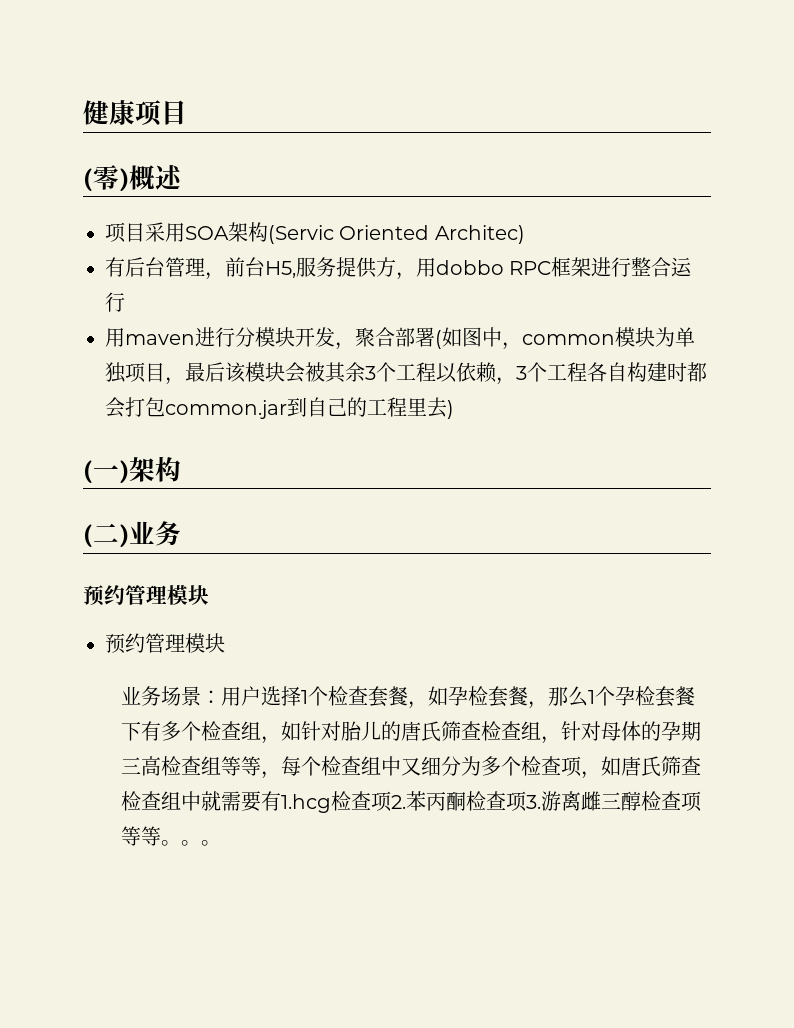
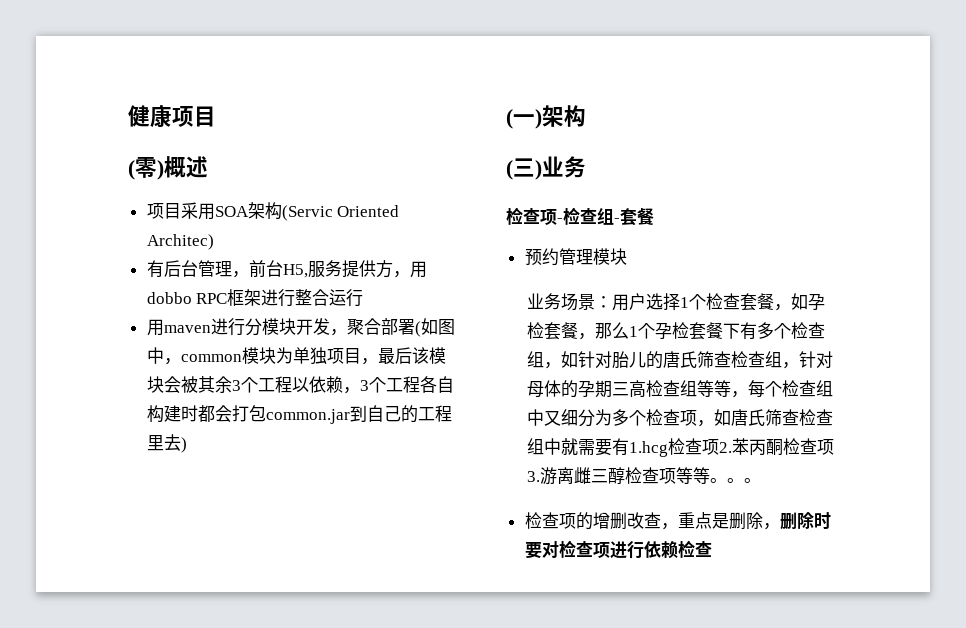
[93,523,119,543] 二 -> [513,158,535,177] 三
[83,585,209,606] 预约管理模块 -> [506,207,654,226] 检查项-检查组-套餐
(221, 843) none -> [524,512,831,530] [524,540,712,559] // 检查项的增删改查，重点是删除，删除时要对检查项进行依赖检查

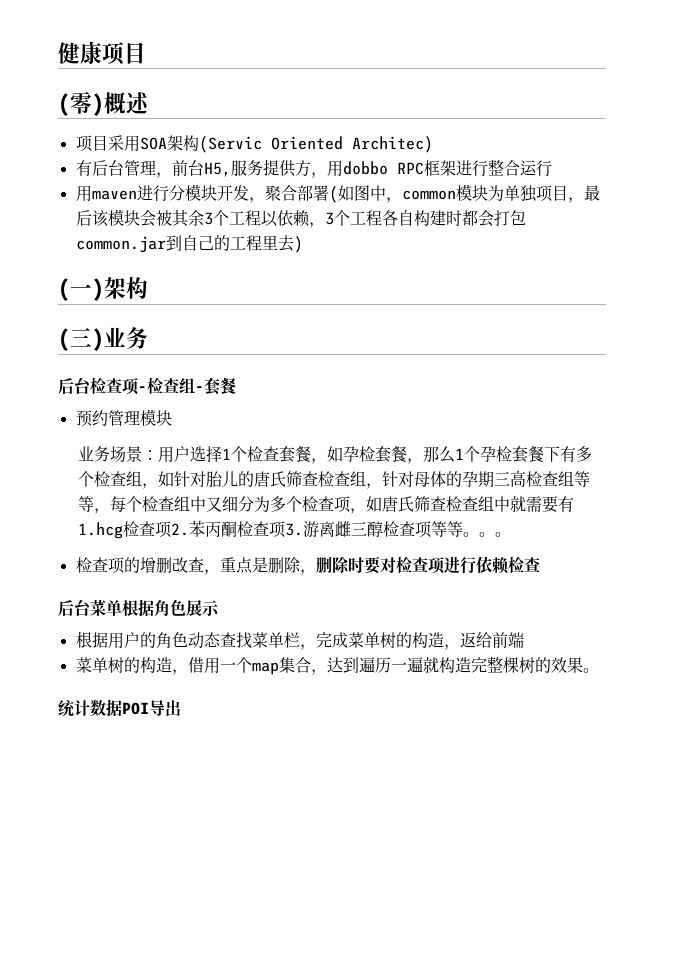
(586, 167) none -> [58,377,91,395] 后台
(712, 549) none -> [58,599,219,617] [75,631,524,650] [75,656,599,675] [58,699,181,717] // 后台菜单根据角色展示 // 根据用户的角色动态查找菜单栏，完成菜单树的构造，返给前端 // 菜单树的构造，借用一个map集合，达到遍历一遍就构造完整棵树的效果。 // 统计数据POI导出

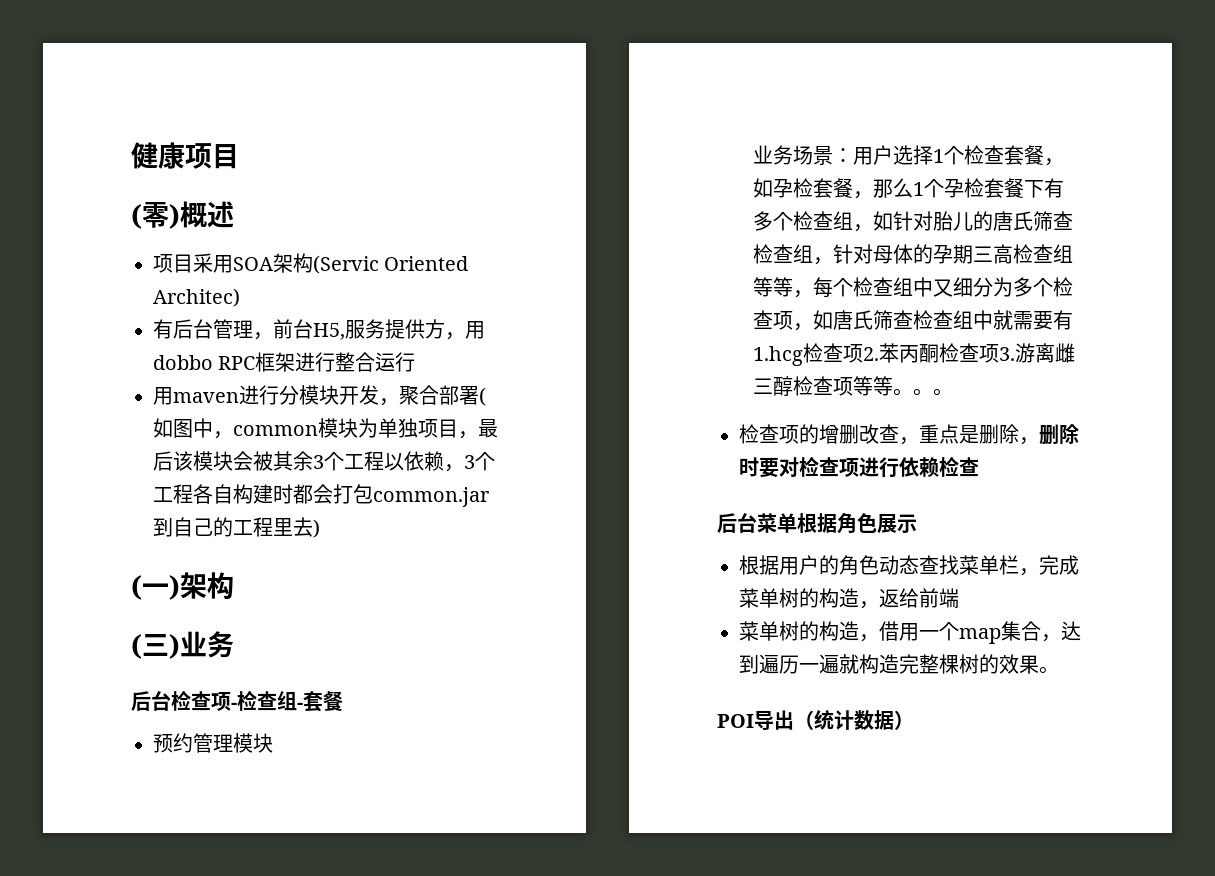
[58,699,181,717] 统计数据POI导出 -> [717,709,914,730] POI导出（统计数据）

